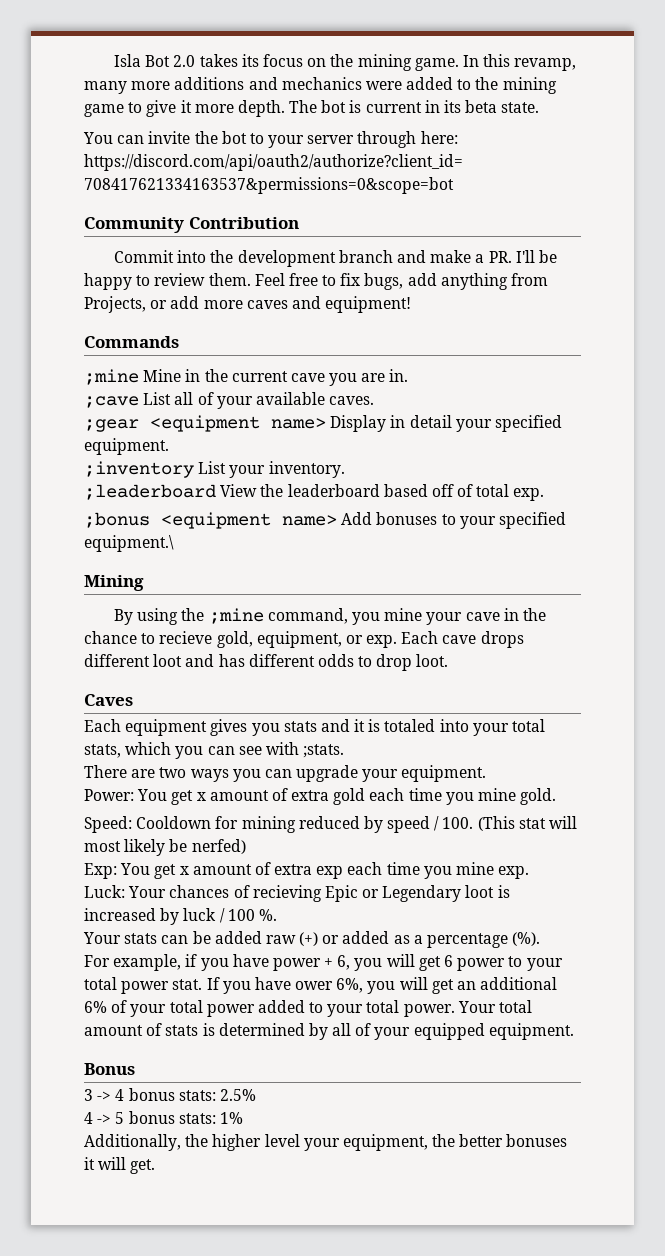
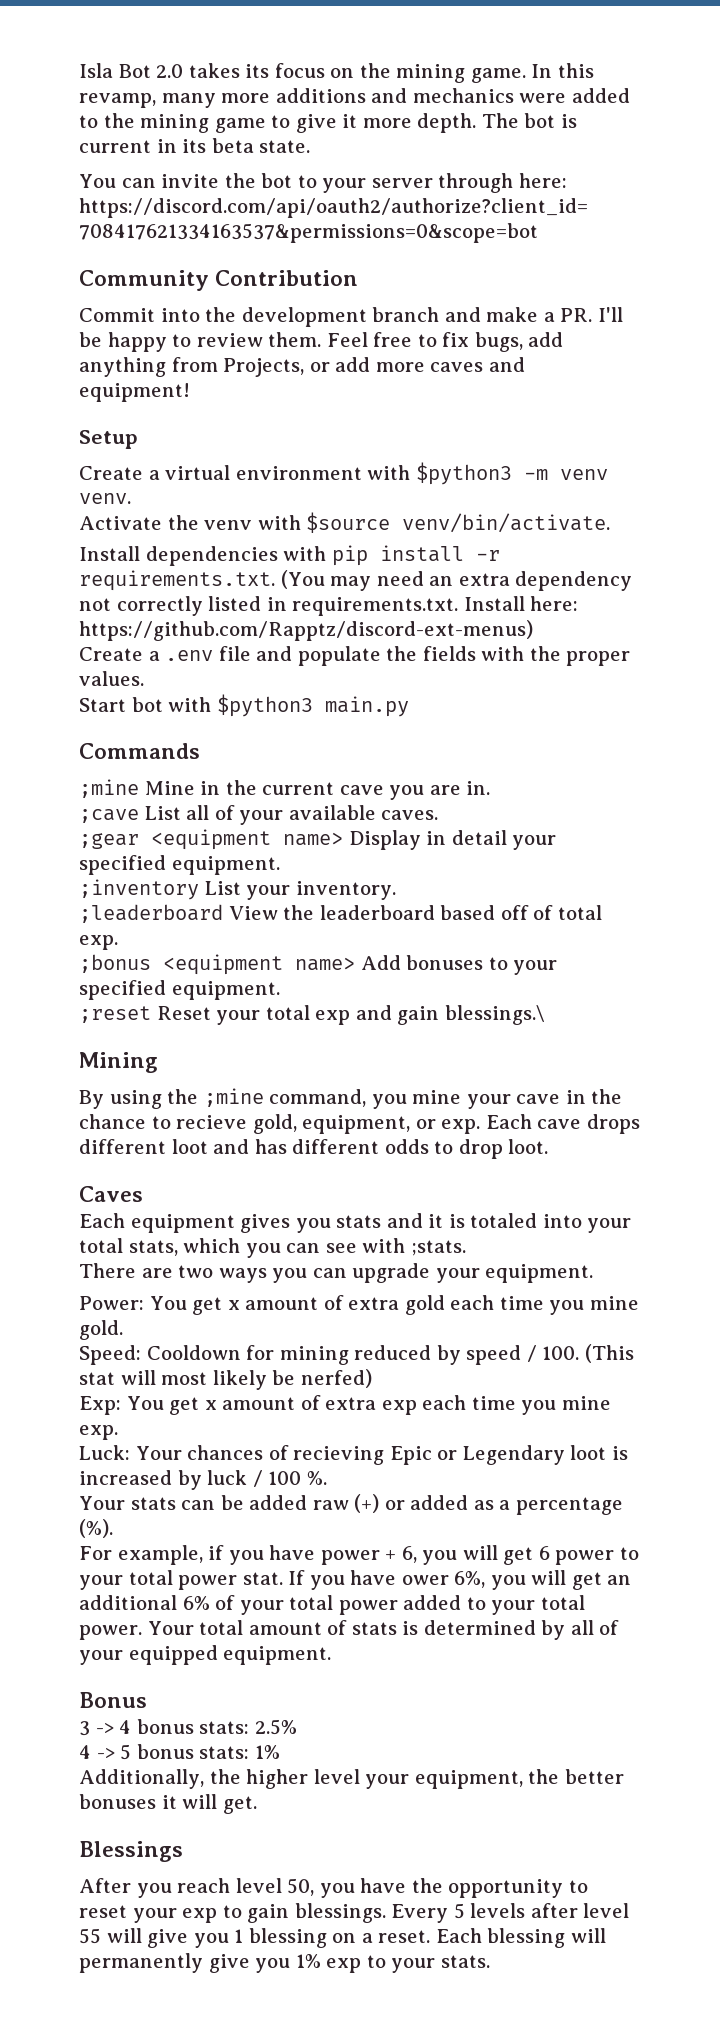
(412, 304) none -> [79,430,138,449] [79,462,608,485] [79,493,131,504] [79,512,611,533] [79,545,500,566] [79,570,633,591] [79,596,579,616] [79,620,533,641] [79,646,631,666] [79,671,144,686] [79,694,409,717] // Setup // Create a virtual environment with $python3 -m venv venv. // Activate the venv with $source venv/bin/activate. // Install dependencies with pip install -r requirements.txt. (You may need an extra dependency not correctly listed in requirements.txt. Install here: https://github.com/Rapptz/discord-ext-menus) // Create a .env file and populate the fields with the proper values. // Start bot with $python3 main.py
[84,535,174,552] equipment.\ -> [171,981,280,1000] [79,1005,544,1025] equipment. // ;reset Reset your total exp and gain blessings.\
(156, 1166) none -> [79,1841,183,1862] [79,1878,588,1898] [79,1903,630,1923] [79,1928,606,1948] [79,1953,490,1973] // Blessings // After you reach level 50, you have the opportunity to reset your exp to gain blessings. Every 5 levels after level 55 will give you 1 blessing on a reset. Each blessing will permanently give you 1% exp to your stats.

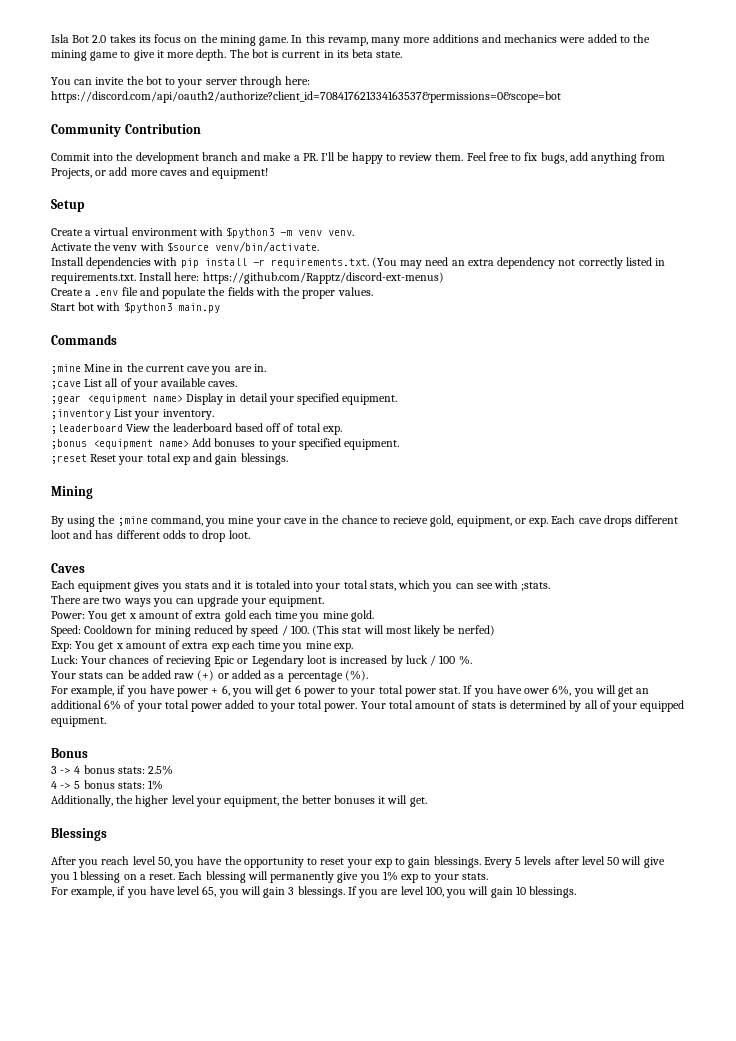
[444,1005,544,1025] blessings.\ -> [240,453,288,465] blessings.
[79,1928,101,1944] 55 -> [607,857,620,865] 50
(490, 1961) none -> [51,886,577,898] // For example, if you have level 65, you will gain 3 blessings. If you are level 100, you will gain 10 blessings.

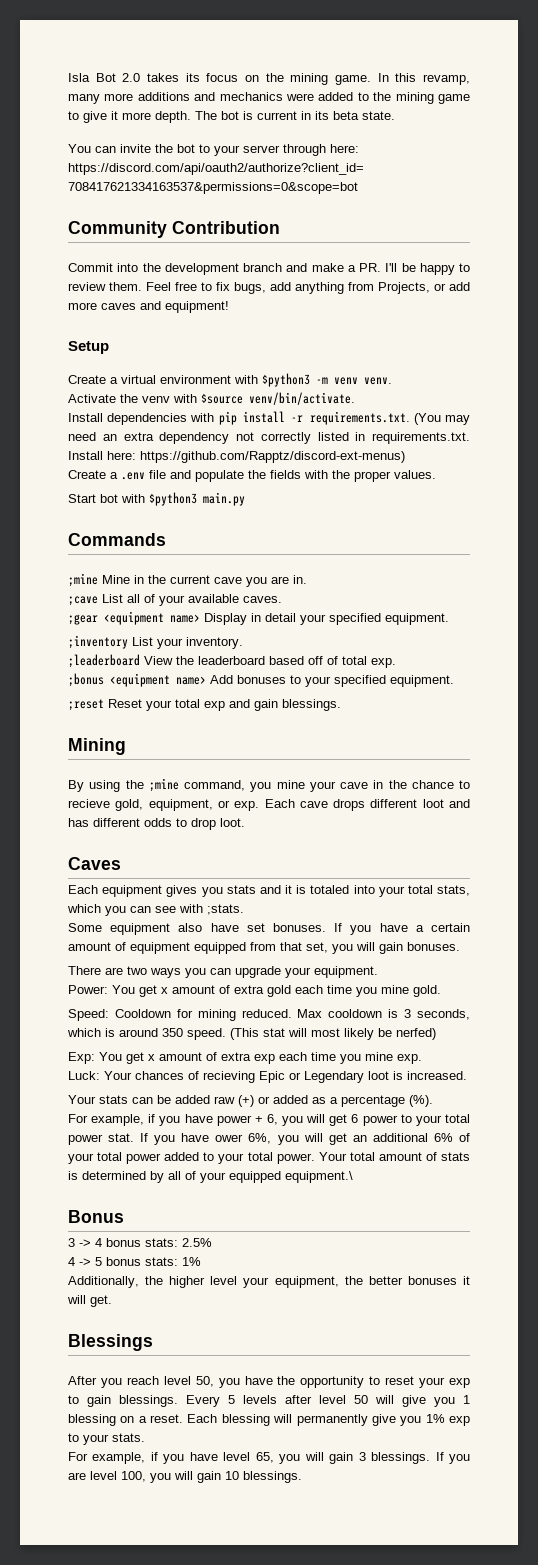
(551, 586) none -> [68,923,470,935] [68,942,460,954] // Some equipment also have set bonuses. If you have a certain amount of equipment equipped from that set, you will gain bonuses.
[193,625,309,637] reduced by speed / 100. -> [241,1009,471,1020] [67,1028,226,1040] reduced. Max cooldown is 3 seconds, which is around 350 speed.
[340,655,472,667] increased by luck / 100 %. -> [407,1071,467,1080] increased.
[51,716,106,727] equipment. -> [285,1171,353,1183] equipment.\

